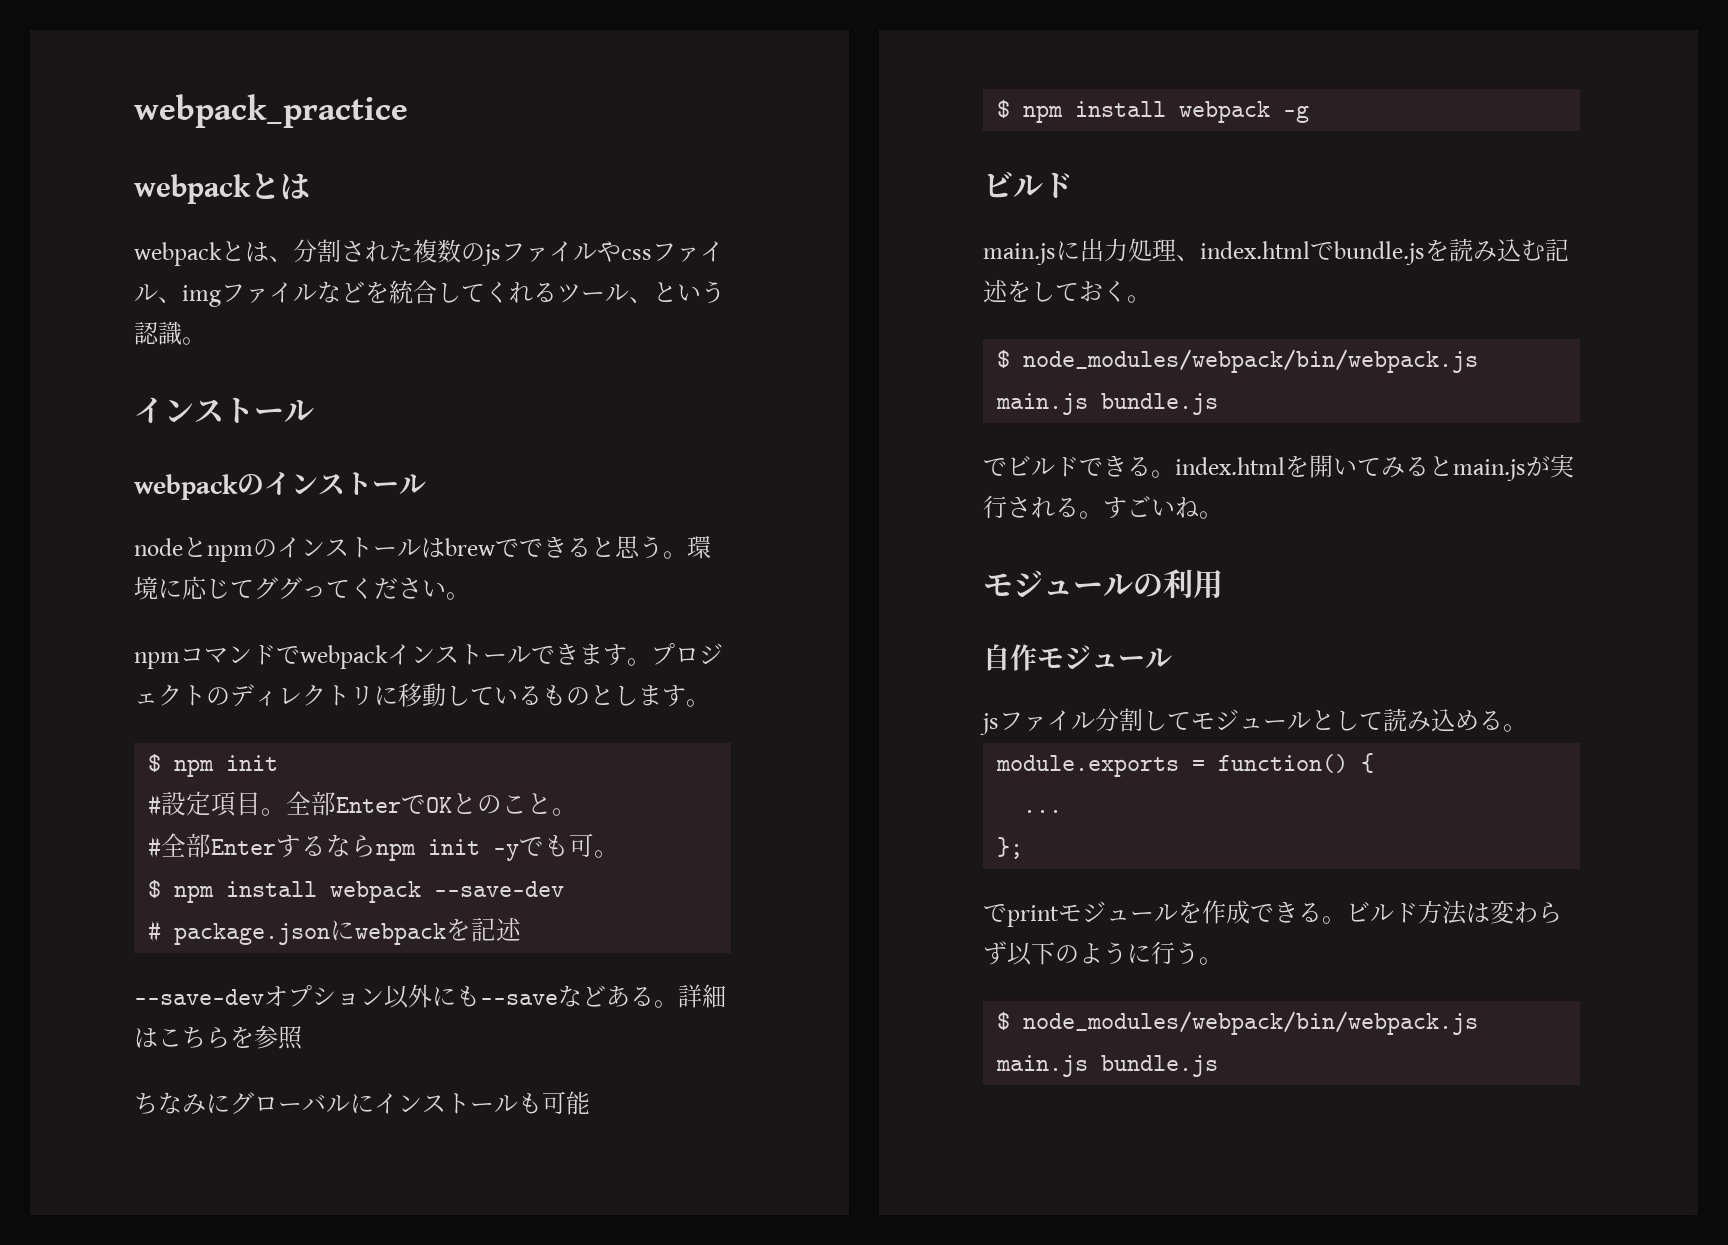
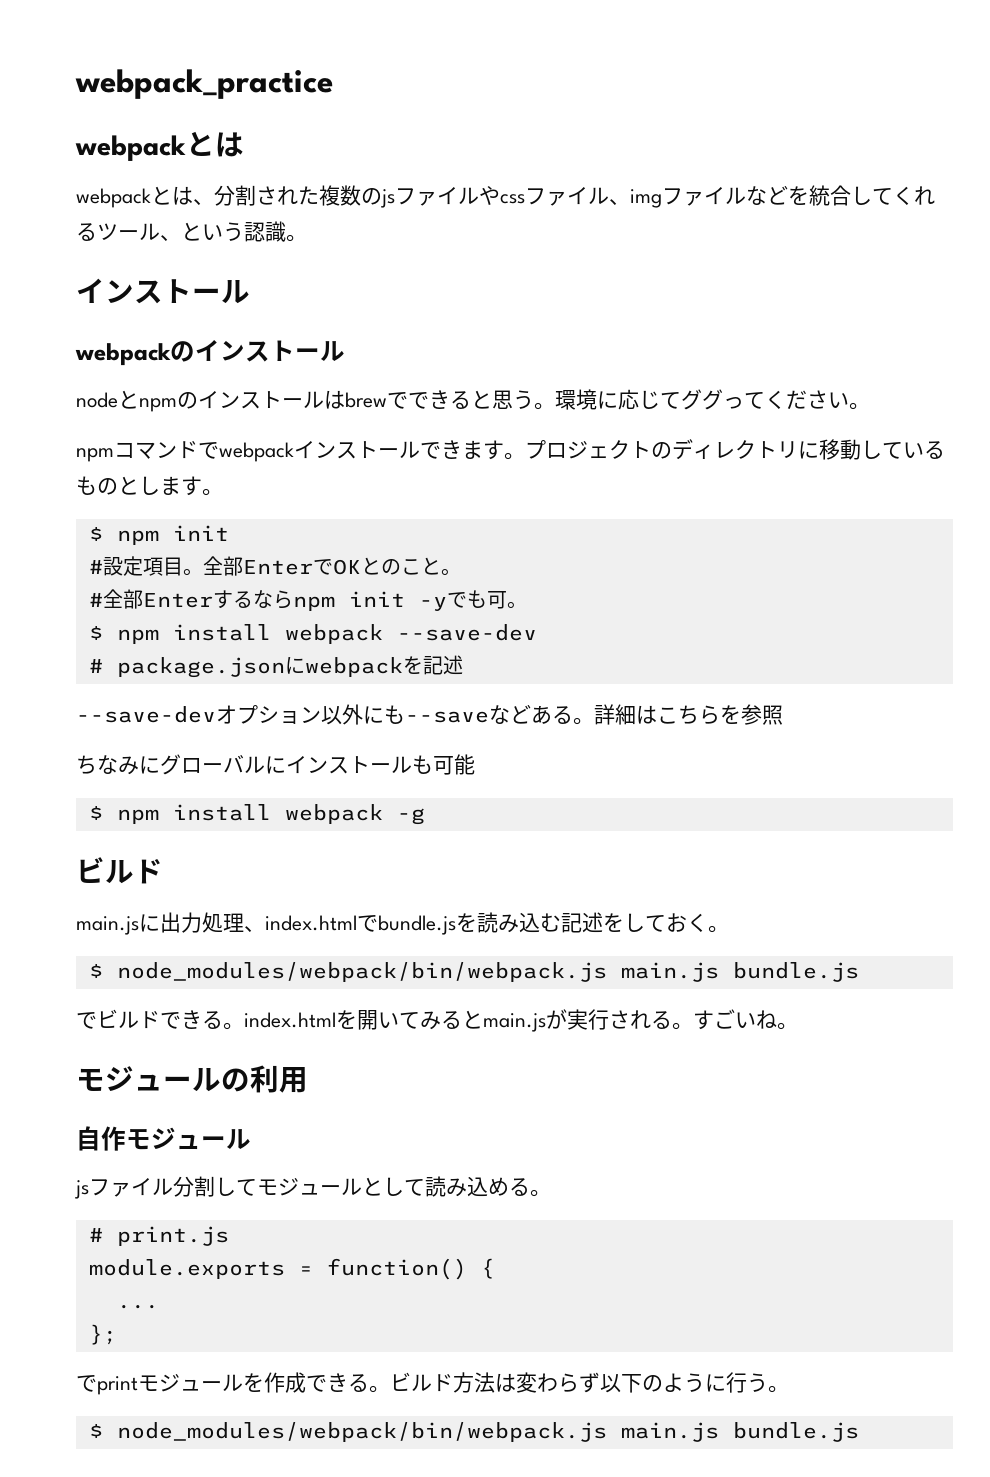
(1527, 728) none -> [88,1226,229,1246] // # print.js

